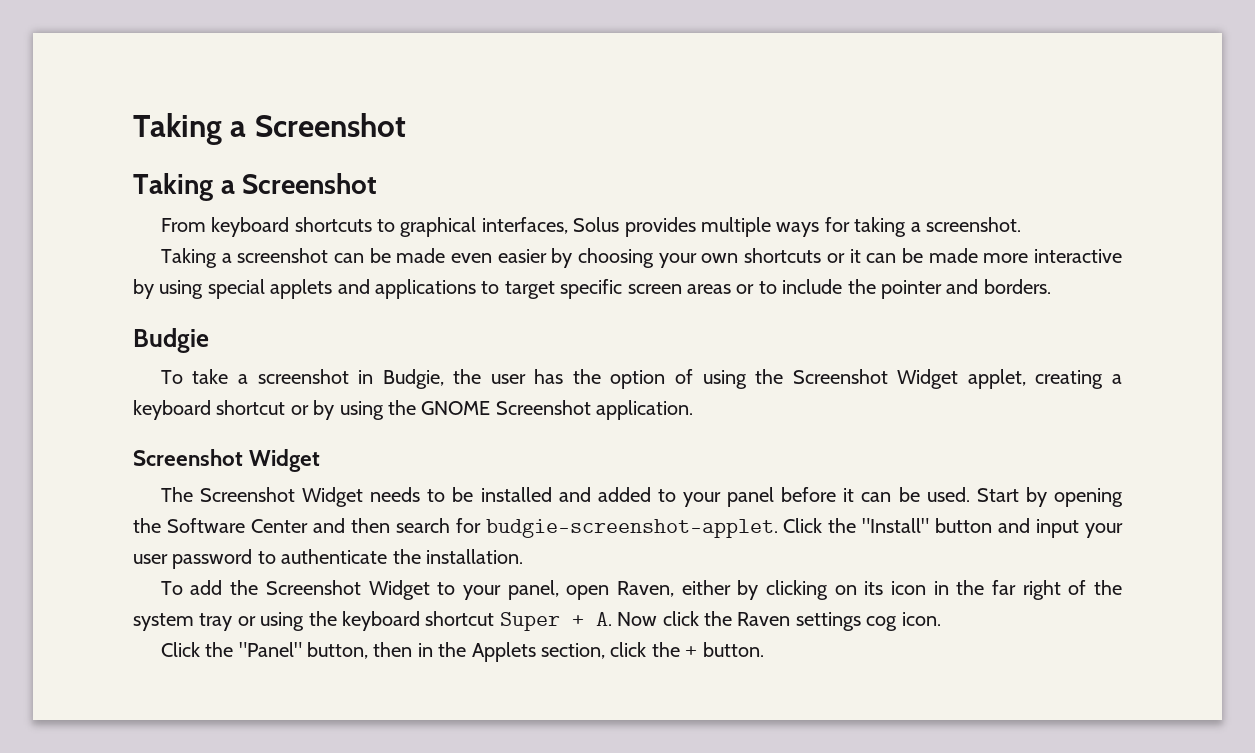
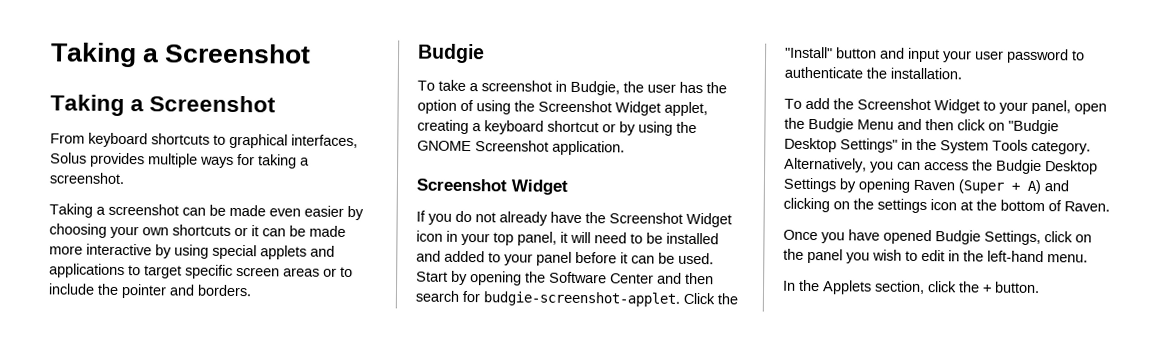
[160,487,421,507] The Screenshot Widget needs -> [416,210,732,228] [416,230,627,246] If you do not already have the Screenshot Widget icon in your top panel, it will need
[616,580,1122,600] [133,611,941,631] [160,642,433,659] Raven, either by clicking on its icon in the far right of the system tray or using the keyboard shortcut Super + A. Now click the Raven settings cog icon. // Click the "Panel" button, then in -> [784,117,1059,135] [784,137,1091,155] [784,157,1098,175] [783,177,1069,195] [783,197,1110,214] [783,229,1092,246] [783,248,1088,264] [783,280,796,291] the Budgie Menu and then click on "Budgie Desktop Settings" in the System Tools category. Alternatively, you can access the Budgie Desktop Settings by opening Raven (Super + A) and clicking on the settings icon at the bottom of Raven. // Once you have opened Budgie Settings, click on the panel you wish to edit in the left-hand menu. // In

